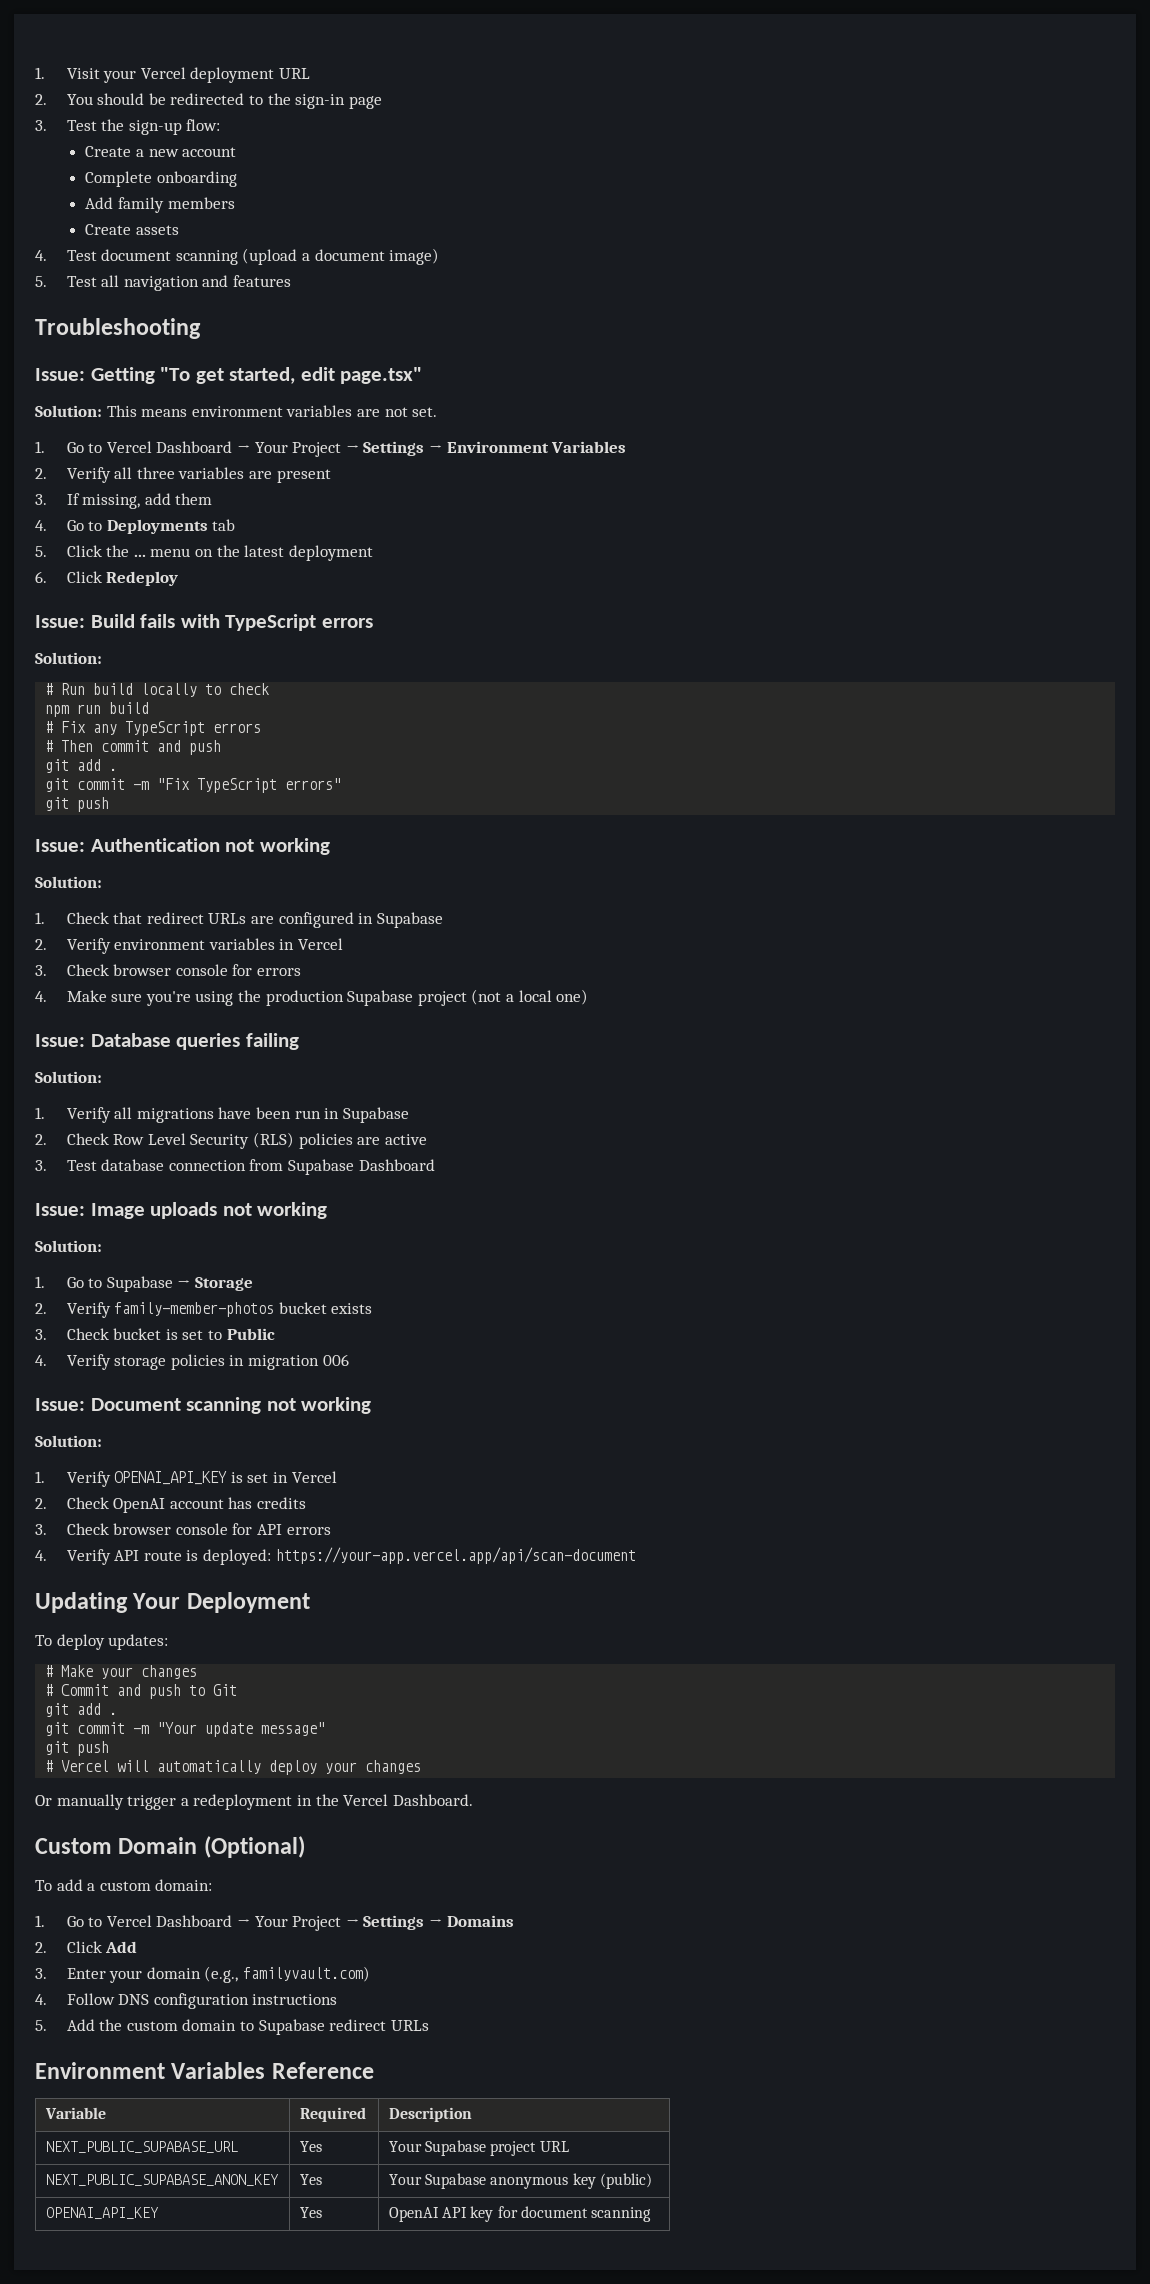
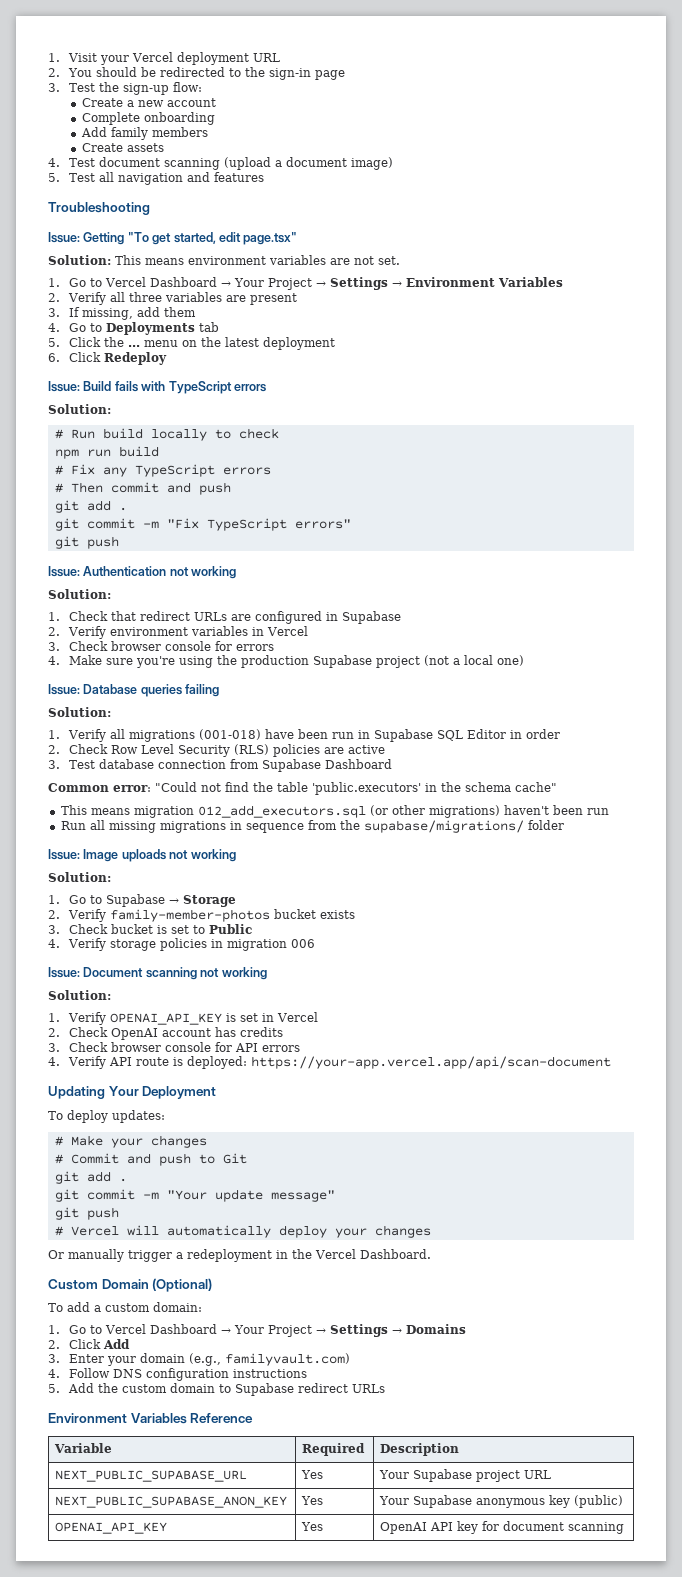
(214, 1115) none -> [199,729,262,740] (001-018)
(409, 1115) none -> [437,729,561,741] SQL Editor in order
(435, 1165) none -> [48,782,557,795] [60,805,609,818] [60,820,564,833] // Common error: "Could not find the table 'public.executors' in the schema cache" // This means migration 012_add_executors.sql (or other migrations) haven't been run // Run all missing migrations in sequence from the supabase/migrations/ folder

